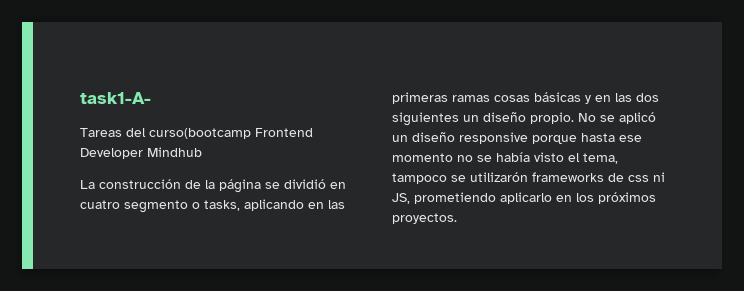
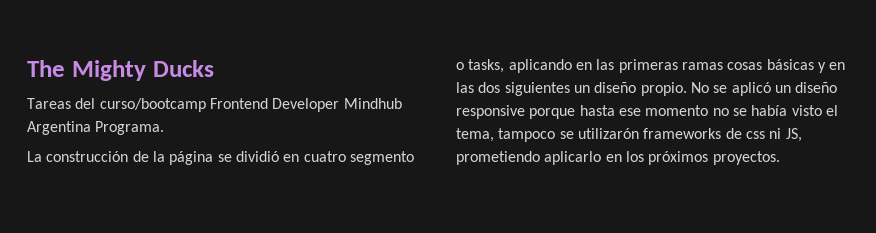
[80,92,151,104] task1-A- -> [27,60,214,81] The Mighty Ducks
[149,128,251,139] curso(bootcamp -> [99,98,206,112] curso/bootcamp
(202, 152) none -> [27,121,165,135] Argentina Programa.

